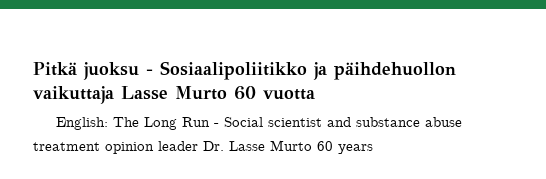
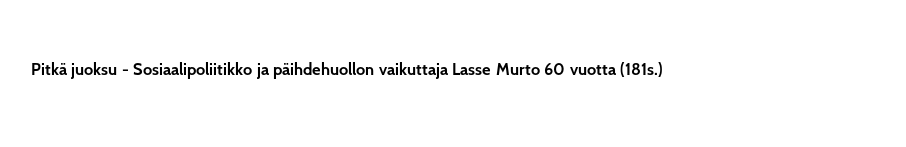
[56,117,463,130] [33,140,373,154] // English: The Long Run - Social scientist and substance abuse treatment opinion leader Dr. Lasse Murto 60 years -> [620,62,664,77] (181s.)

